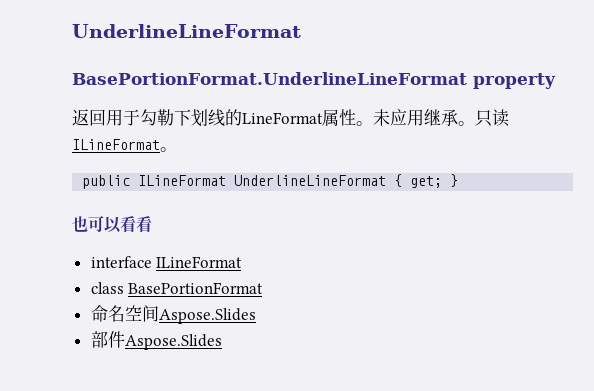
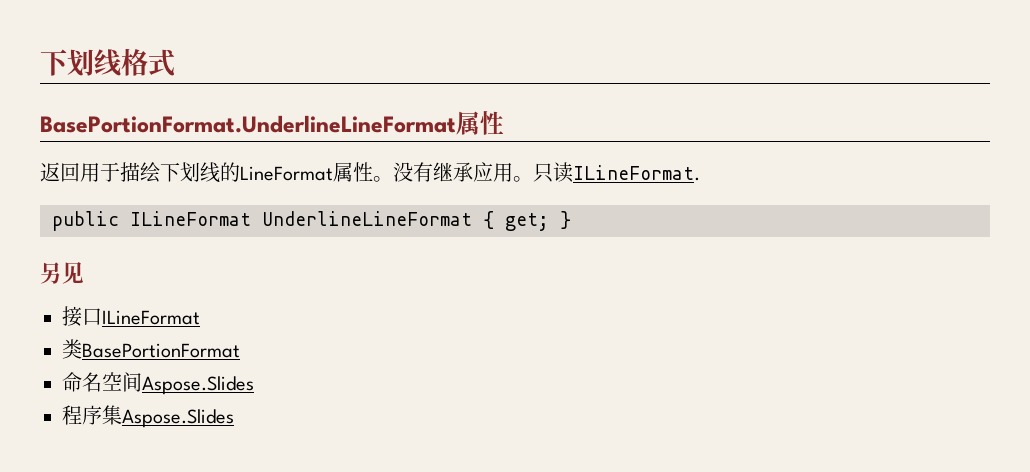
[72,24,301,38] UnderlineLineFormat -> [40,48,175,77] 下划线格式
[472,73,556,89] property -> [456,111,504,135] 属性
[140,109,174,126] 勾勒 -> [120,162,160,183] 描绘
[373,109,509,127] [72,139,177,152] 未应用继承。只读ILineFormat。 -> [393,162,700,183] 没有继承应用。只读ILineFormat.
[72,216,152,233] [90,256,152,268] 也可以看看 // interface -> [40,262,84,284] [62,306,102,327] 另见 // 接口
[90,282,124,294] class -> [62,339,82,359] 类
[90,331,125,348] 部件 -> [62,405,122,425] 程序集

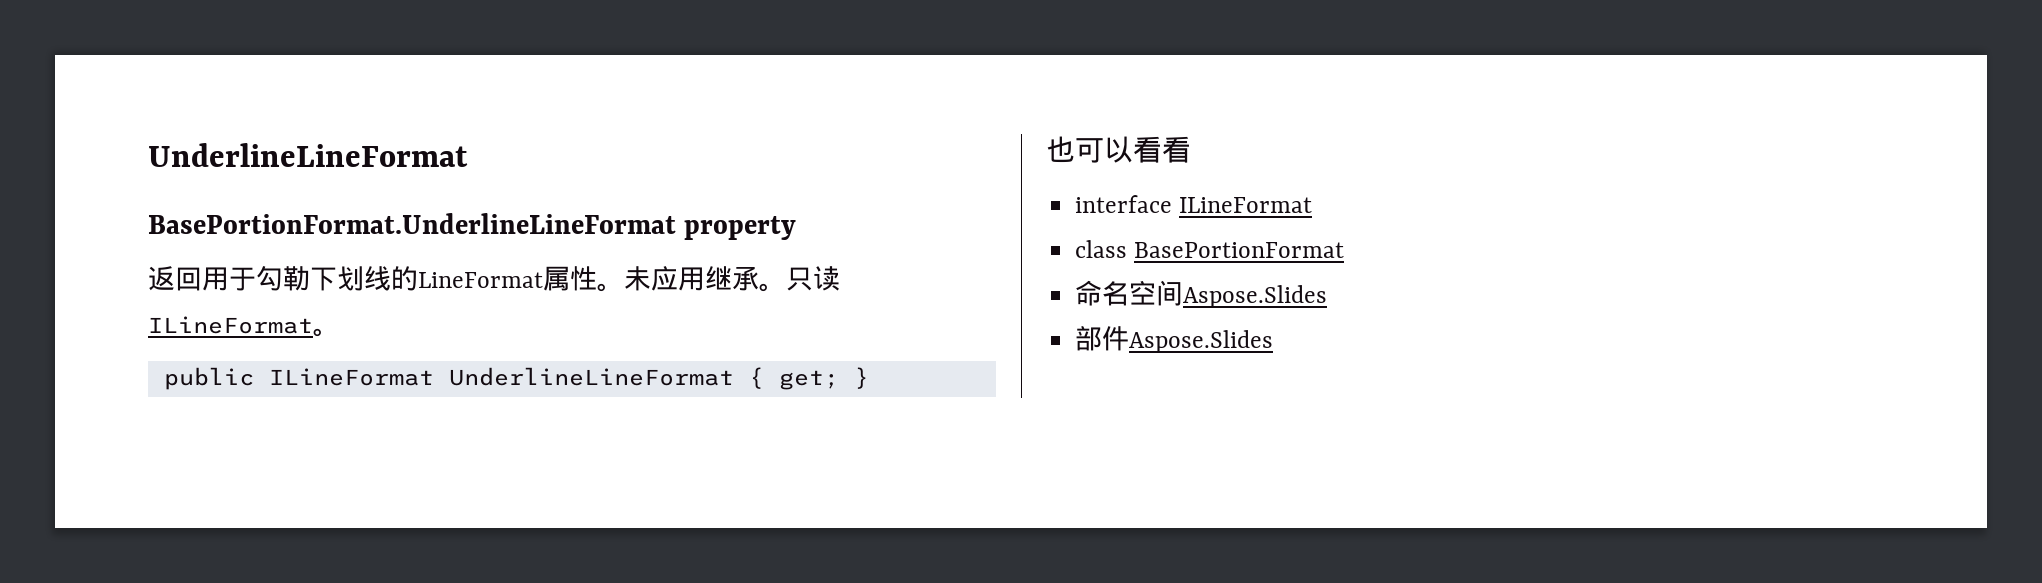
[40,48,175,77] 下划线格式 -> [148,143,468,167] UnderlineLineFormat
[456,111,504,135] 属性 -> [684,216,797,240] property
[120,162,160,183] 描绘 -> [256,266,310,291] 勾勒
[393,162,700,183] 没有继承应用。只读ILineFormat. -> [624,266,840,292] [148,316,340,337] 未应用继承。只读ILineFormat。
[40,262,84,284] [62,306,102,327] 另见 // 接口 -> [1046,136,1191,163] [1075,195,1173,213] 也可以看看 // interface
[62,339,82,359] 类 -> [1075,240,1128,258] class
[62,405,122,425] 程序集 -> [1075,326,1130,351] 部件

